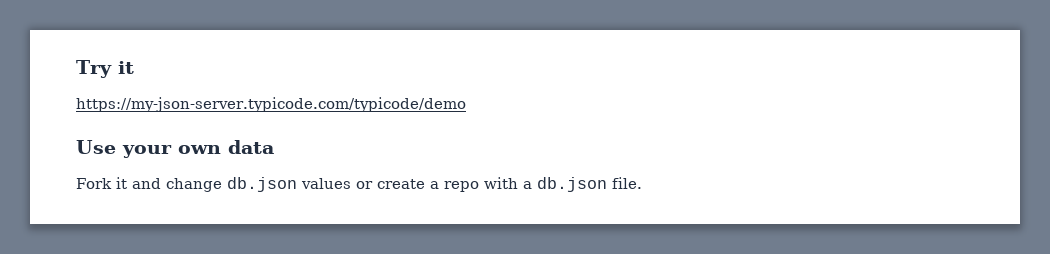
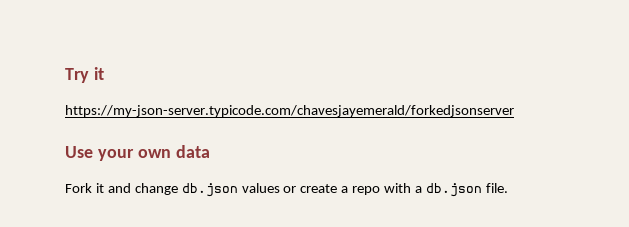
[76,97,466,112] https://my-json-server.typicode.com/typicode/demo -> [65,105,514,117] https://my-json-server.typicode.com/chavesjayemerald/forkedjsonserver

